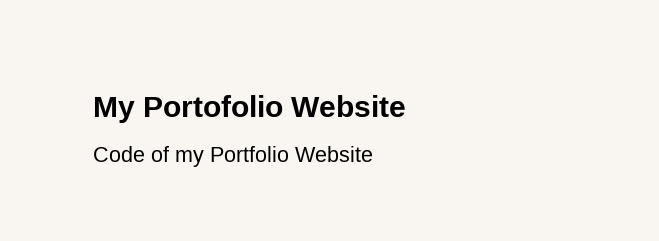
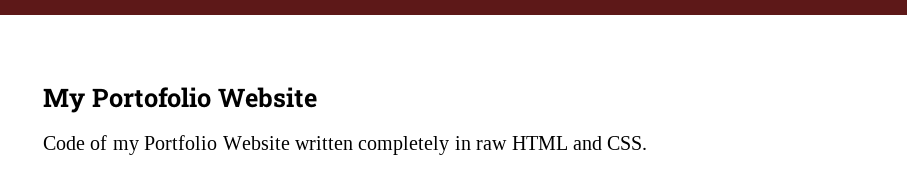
(373, 154) none -> [295,136,648,155] written completely in raw HTML and CSS.

